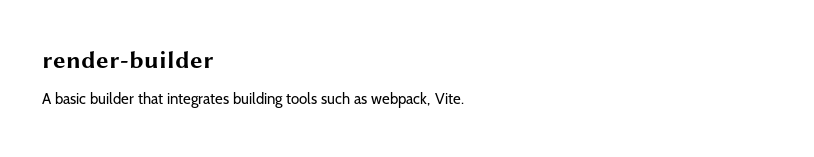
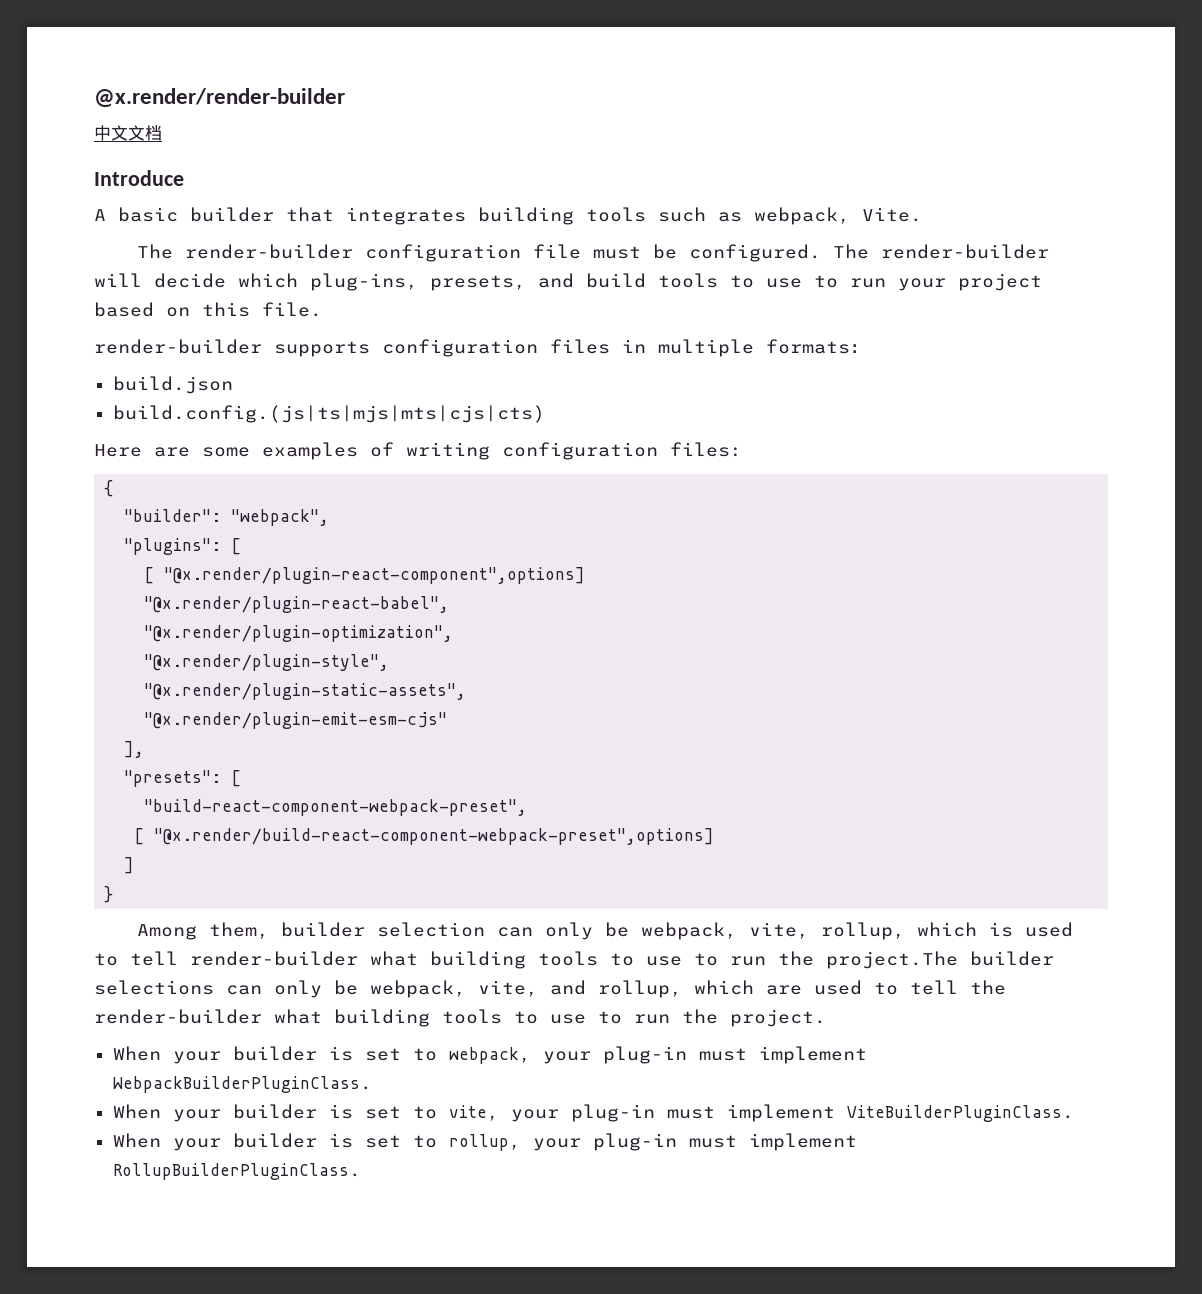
[42,51,214,69] render-builder -> [94,88,345,108] [94,125,162,141] [94,170,184,186] @x.render/render-builder // 中文文档 // Introduce
(464, 98) none -> [136,244,1049,262] [94,273,1042,291] [94,302,322,317] [94,339,867,357] [112,376,233,394] [112,405,545,423] [94,442,742,460] [104,480,114,497] [124,509,330,526] [124,538,242,555] [144,567,586,584] [144,596,450,613] [144,625,454,642] [144,654,390,671] [144,683,467,700] [144,712,448,729] [124,741,145,758] [124,770,242,787] [144,799,528,816] [134,828,715,845] [124,857,135,874] [104,886,114,903] [136,922,1073,940] [94,951,1054,969] [94,980,1006,998] [94,1009,826,1027] [112,1046,867,1064] [112,1076,372,1093] [112,1104,1074,1122] [112,1133,857,1151] [112,1163,361,1180] // The render-builder configuration file must be configured. The render-builder will decide which plug-ins, presets, and build tools to use to run your project based on this file. // render-builder supports configuration files in multiple formats： // build.json // build.config.(js|ts|mjs|mts|cjs|cts) // Here are some examples of writing configuration files: // { // "builder": "webpack", // "plugins": [ // [ "@x.render/plugin-react-component",options] // "@x.render/plugin-react-babel", // "@x.render/plugin-optimization", // "@x.render/plugin-style", // "@x.render/plugin-static-assets", // "@x.render/plugin-emit-esm-cjs" // ], // "presets": [ // "build-react-component-webpack-preset", // [ "@x.render/build-react-component-webpack-preset",options] // ] // } // Among them, builder selection can only be webpack, vite, rollup, which is used to tell render-builder what building tools to use to run the project.The builder selections can only be webpack, vite, and rollup, which are used to tell the render-builder what building tools to use to run the project. // When your builder is set to webpack, your plug-in must implement WebpackBuilderPluginClass. // When your builder is set to vite, your plug-in must implement ViteBuilderPluginClass. // When your builder is set to rollup, your plug-in must implement RollupBuilderPluginClass.

